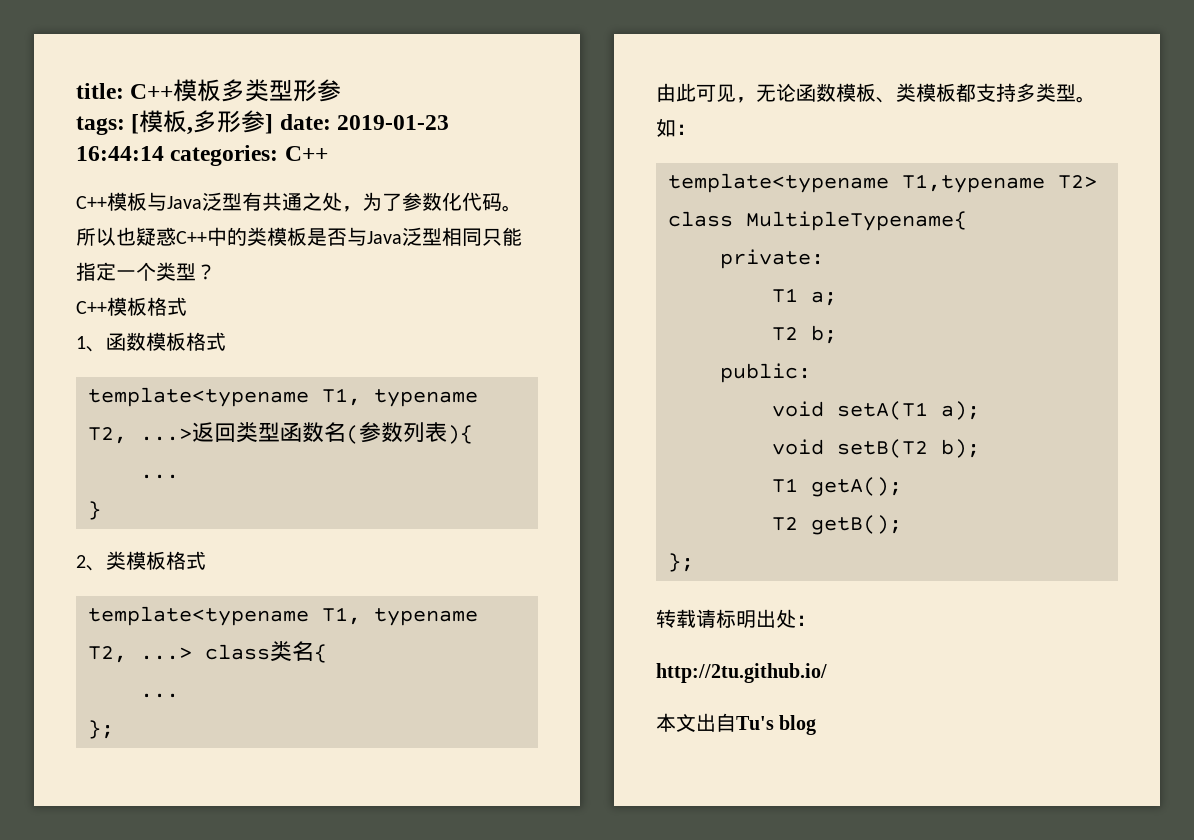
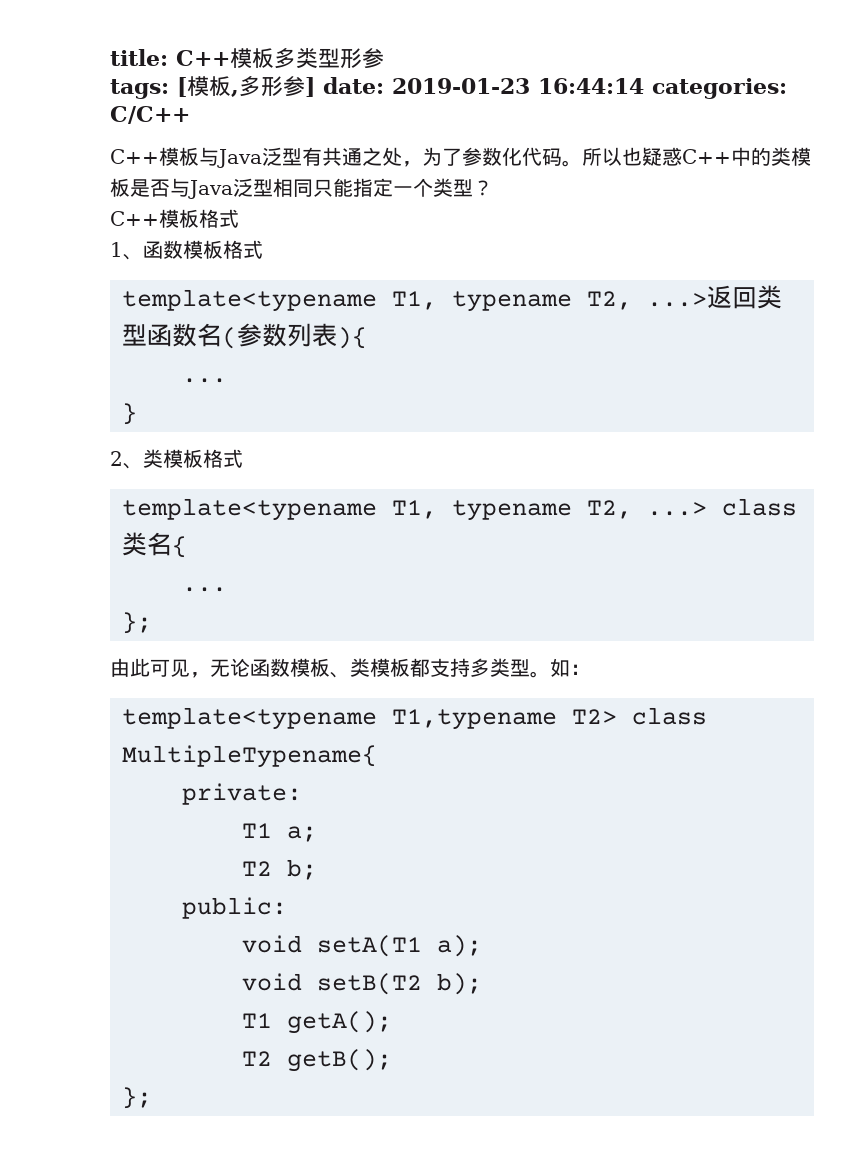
[284,146,328,161] C++ -> [110,106,190,124] C/C++
[656,609,816,628] [656,663,827,683] [656,713,817,735] // 转载请标明出处： // http://2tu.github.io/ // 本文出自Tu's blog -> (152, 1098) none

